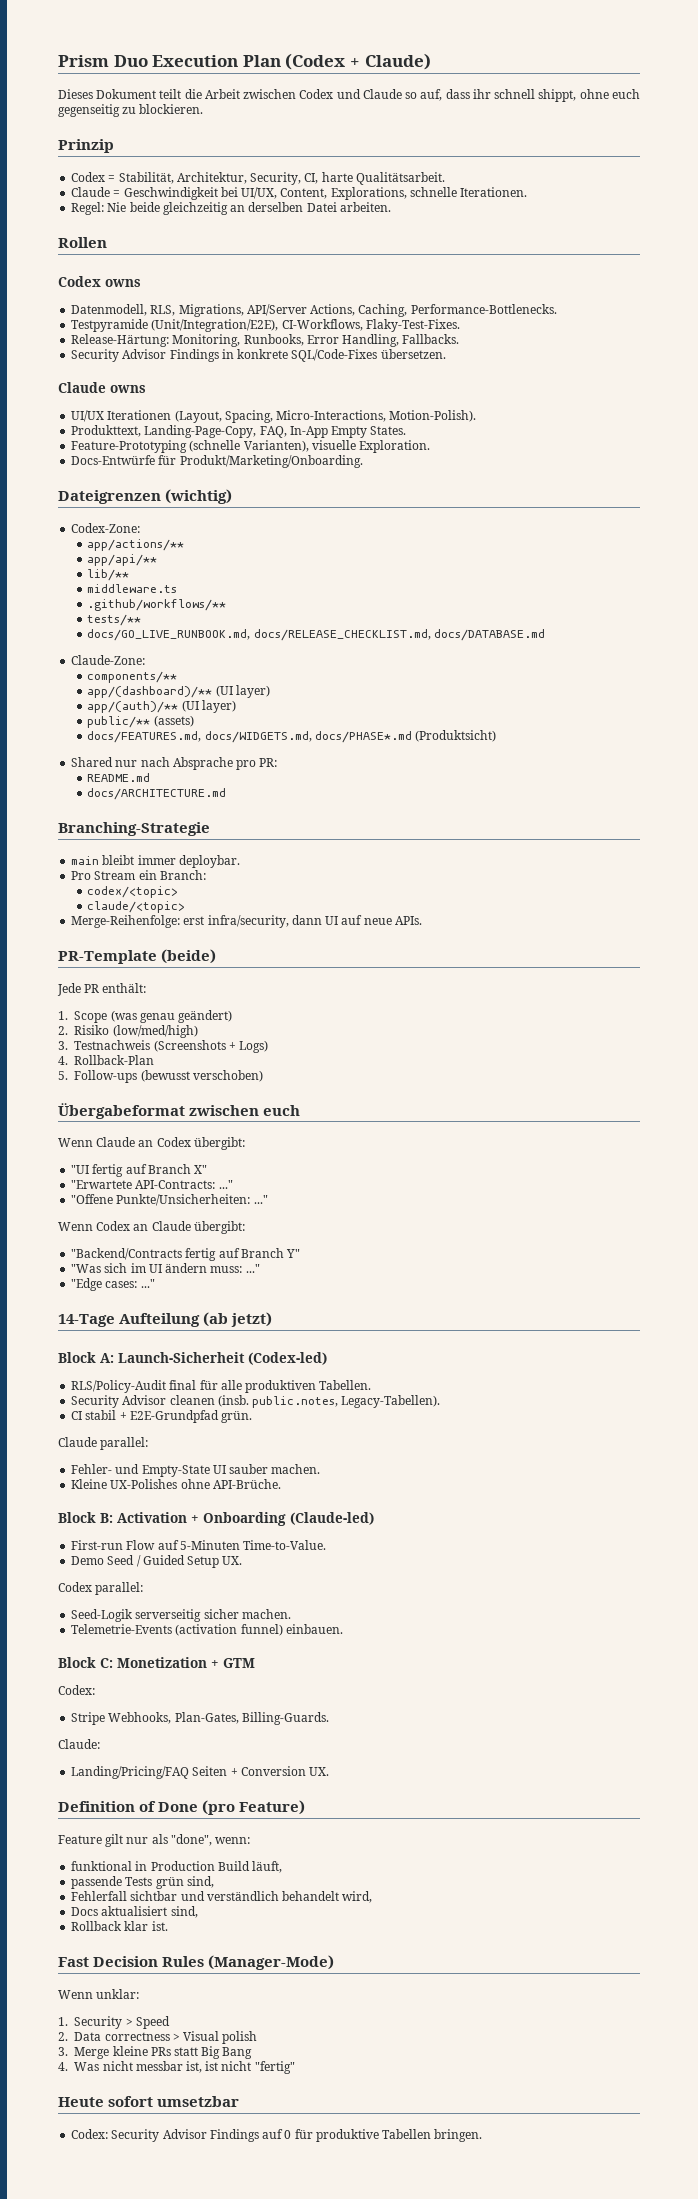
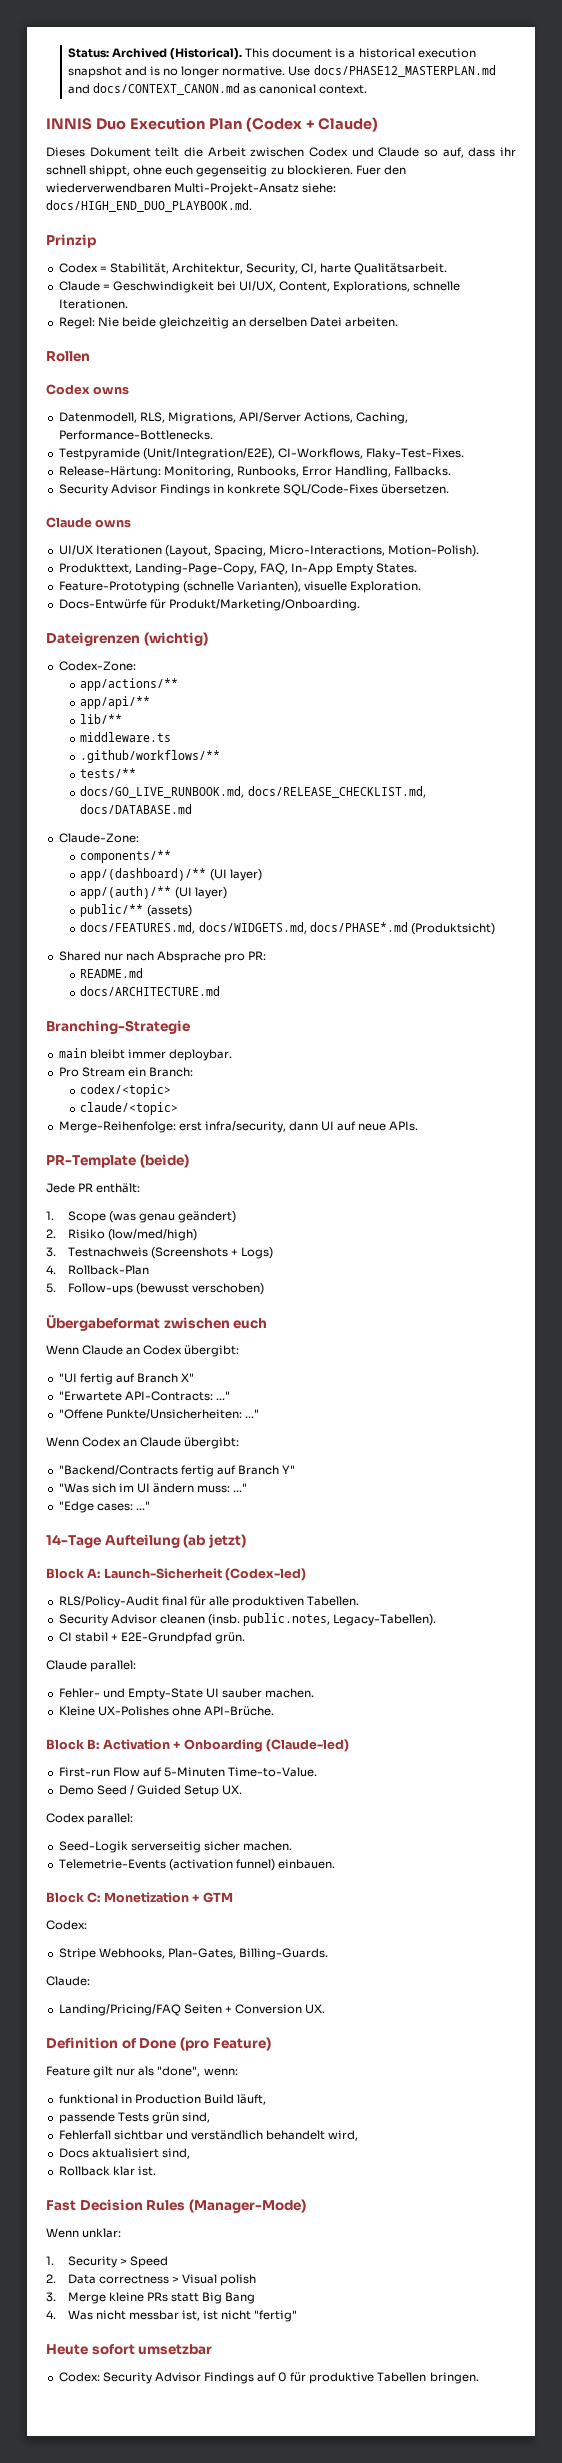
[58,55,109,67] Prism -> [67,48,476,60] [67,65,496,78] [67,83,368,95] [46,118,92,130] Status: Archived (Historical). This document is a historical execution snapshot and is no longer normative. Use docs/PHASE12_MASTERPLAN.md and docs/CONTEXT_CANON.md as canonical context. // INNIS
(204, 109) none -> [355,165,406,175] [46,183,337,195] [46,200,252,212] Fuer den wiederverwendbaren Multi-Projekt-Ansatz siehe: docs/HIGH_END_DUO_PLAYBOOK.md.

